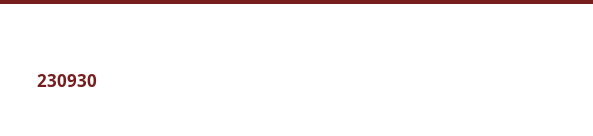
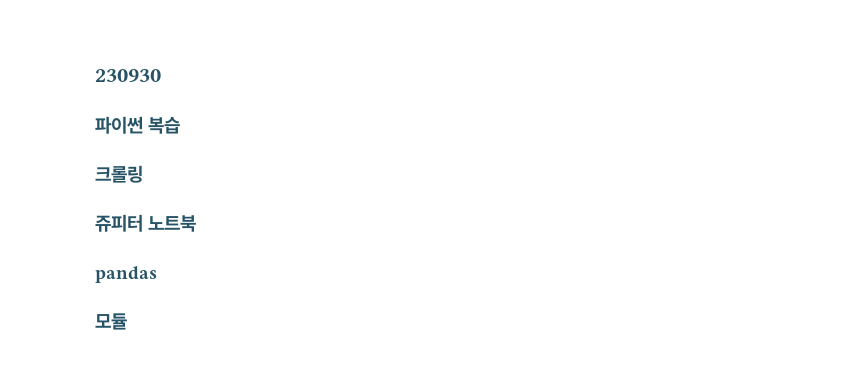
(97, 80) none -> [95,116,181,134] [95,165,143,183] [95,214,197,232] [95,266,157,283] [95,313,127,330] // 파이썬 복습 // 크롤링 // 쥬피터 노트북 // pandas // 모듈

